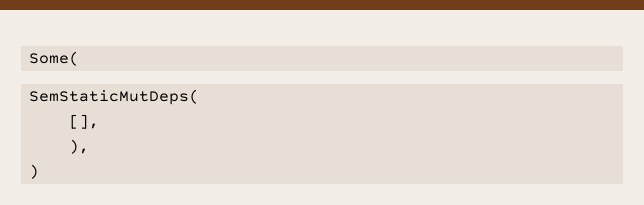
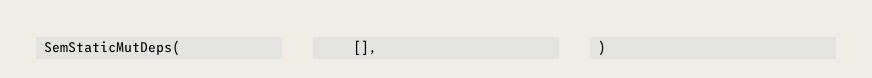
[29,51,80,66] Some( // -> (43, 48) none
[69,139,90,154] // ), -> (377, 47) none

